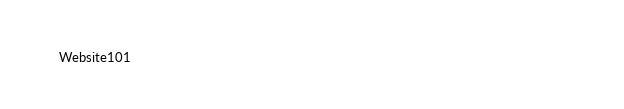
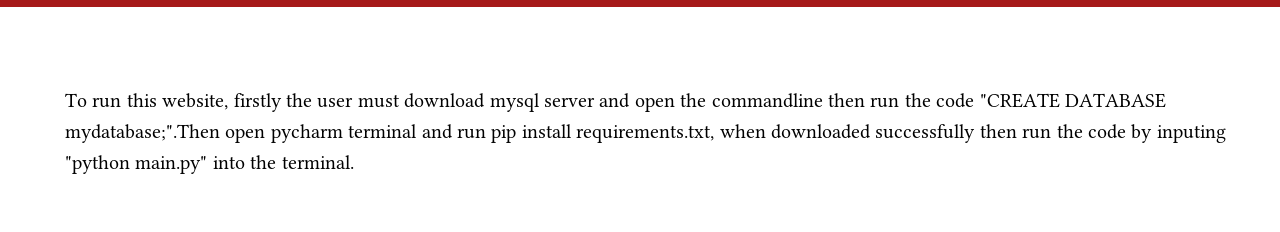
[59,52,131,62] Website101 -> [65,93,1166,112] [65,124,1226,143] [65,155,354,174] To run this website, firstly the user must download mysql server and open the commandline then run the code "CREATE DATABASE mydatabase;".Then open pycharm terminal and run pip install requirements.txt, when downloaded successfully then run the code by inputing "python main.py" into the terminal.

